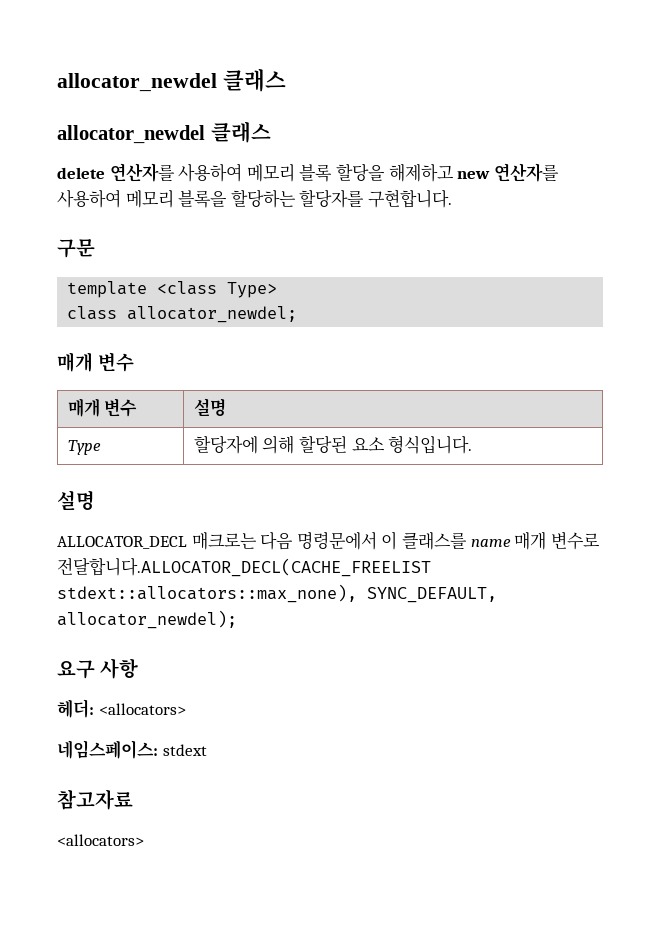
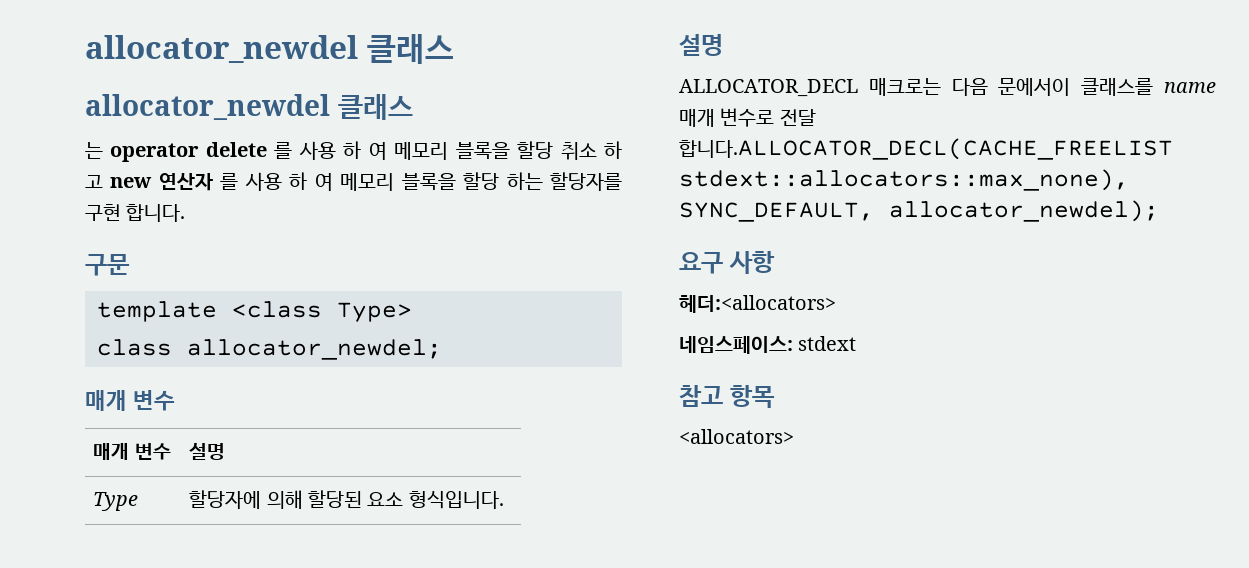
[57,163,559,182] [57,189,452,208] delete 연산자를 사용하여 메모리 블록 할당을 해제하고 new 연산자를 사용하여 메모리 블록을 할당하는 할당자를 구현합니다. -> [85,141,622,162] [85,172,622,191] [85,204,186,222] 는 operator delete 를 사용 하 여 메모리 블록을 할당 취소 하 고 new 연산자 를 사용 하 여 메모리 블록을 할당 하는 할당자를 구현 합니다.
[296,531,398,550] 명령문에서 이 -> [998,78,1071,96] 문에서이
[57,557,431,577] 전달합니다.ALLOCATOR_DECL(CACHE_FREELIST -> [779,109,816,126] [679,138,1173,160] 전달 합니다.ALLOCATOR_DECL(CACHE_FREELIST
[57,699,186,718] 헤더: <allocators> -> [679,295,836,313] 헤더:<allocators>
[57,789,133,810] 참고자료 -> [679,385,775,408] 참고 항목

